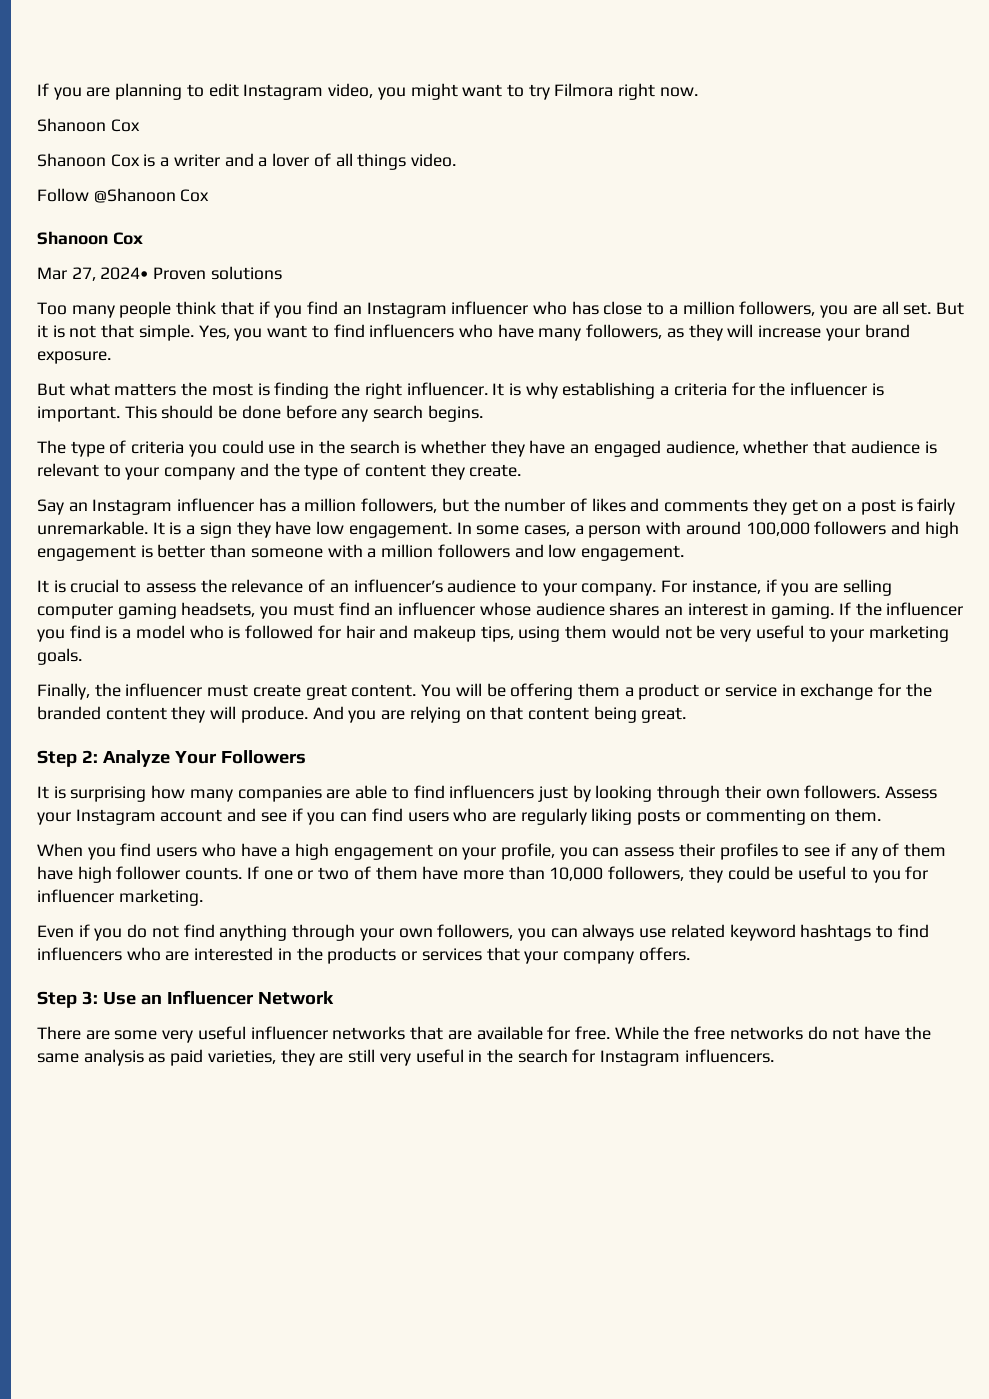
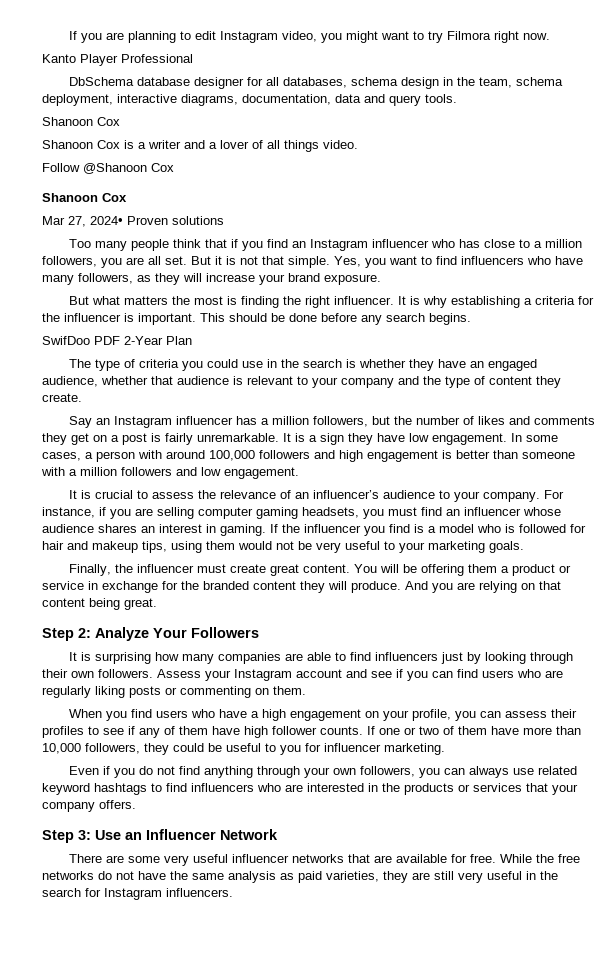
(698, 92) none -> [42,54,193,66] [68,77,563,89] [42,94,457,106] // Kanto Player Professional // DbSchema database designer for all databases, schema design in the team, schema deployment, interactive diagrams, documentation, data and query tools.
(483, 413) none -> [42,336,192,345] // SwifDoo PDF 2-Year Plan

